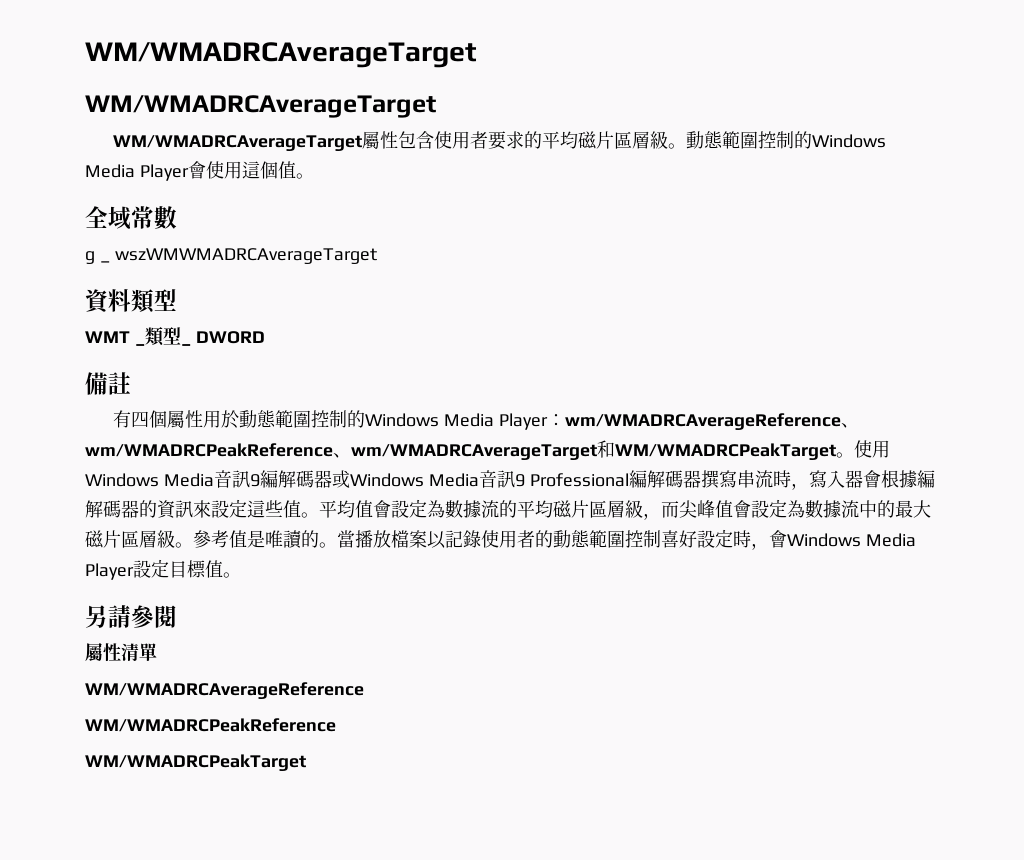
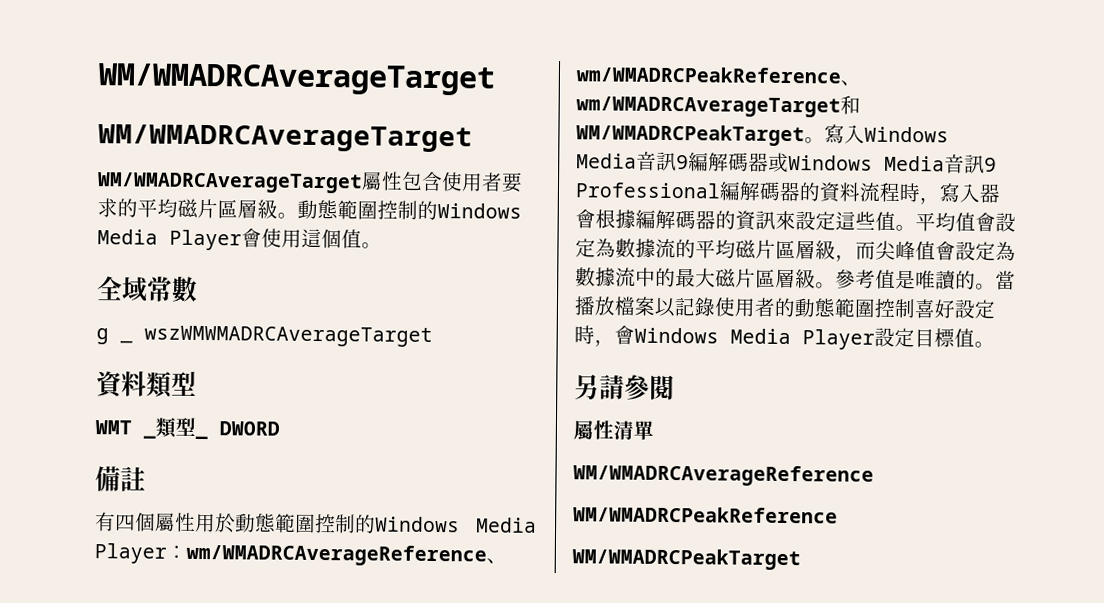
[854,440,890,458] 使用 -> [824,124,865,144] 寫入
[700,470,773,489] 撰寫串流 -> [799,182,901,203] 的資料流程

